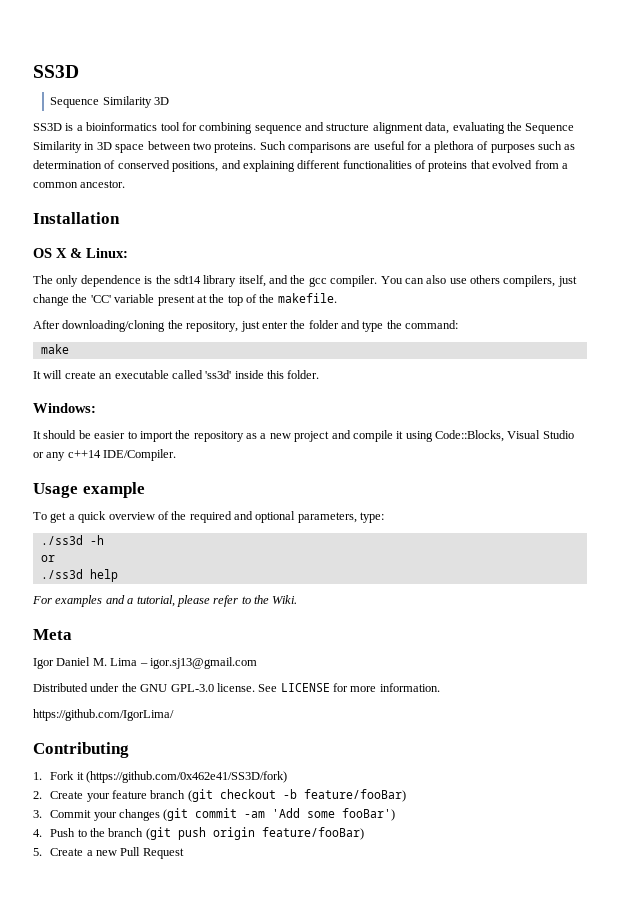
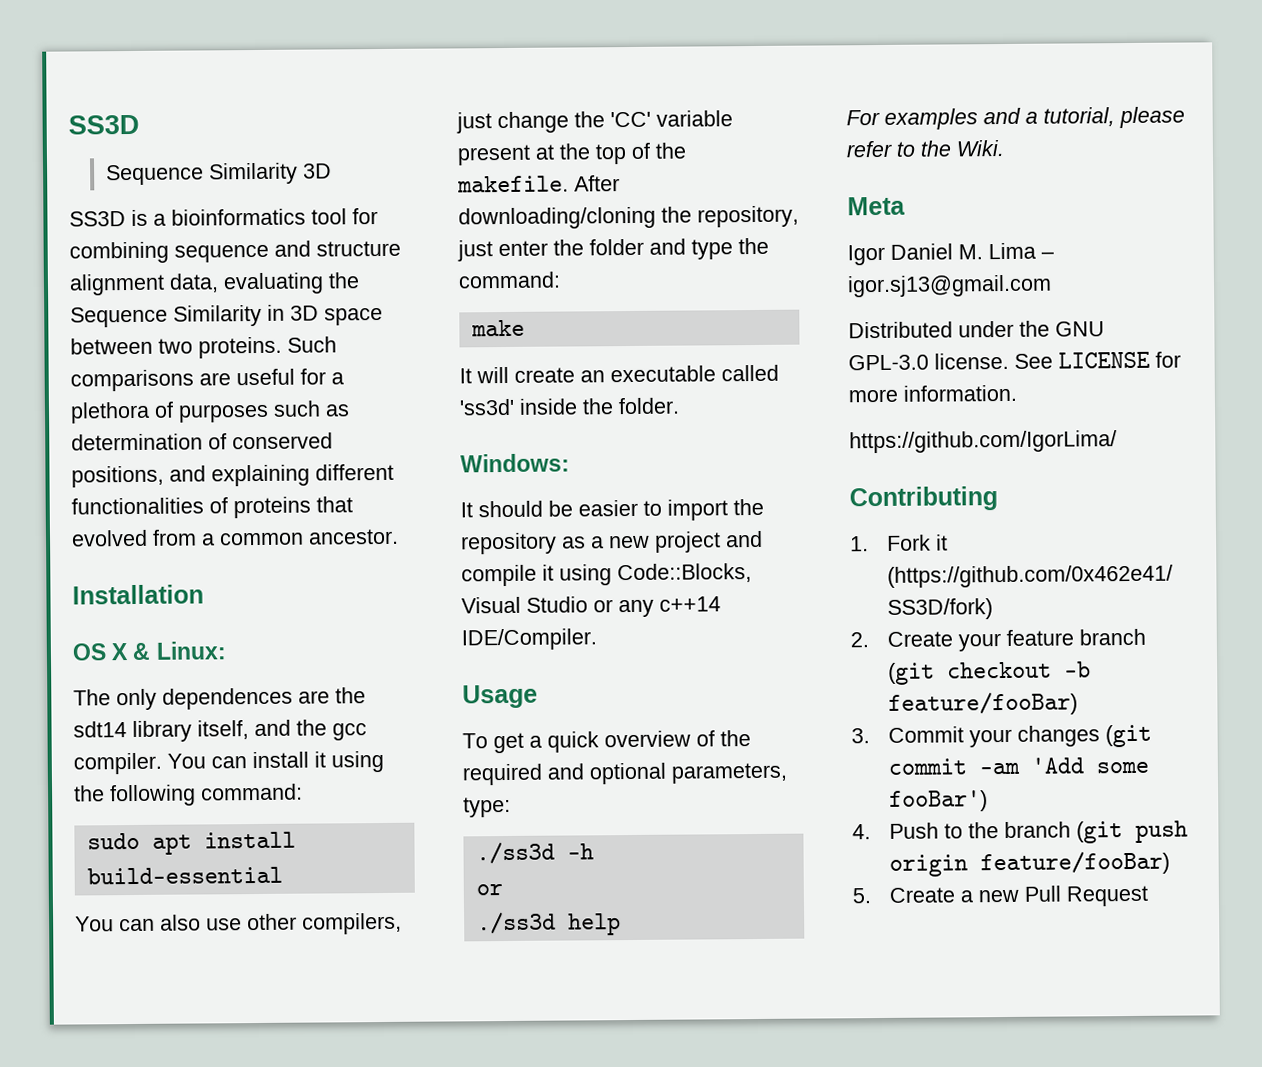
[80,275,153,287] dependence is -> [162,687,330,710] dependences are
(424, 281) none -> [252,750,384,773] [74,783,303,807] [86,831,296,855] [86,866,283,885] [75,916,155,932] install it using the following command: // sudo apt install build-essential // You can
[470,275,500,284] others -> [247,913,297,931] other
(337, 298) // -> (569, 184) none
[267,370,284,379] this -> [582,398,614,415] the
[82,482,145,498] example -> (538, 696) none

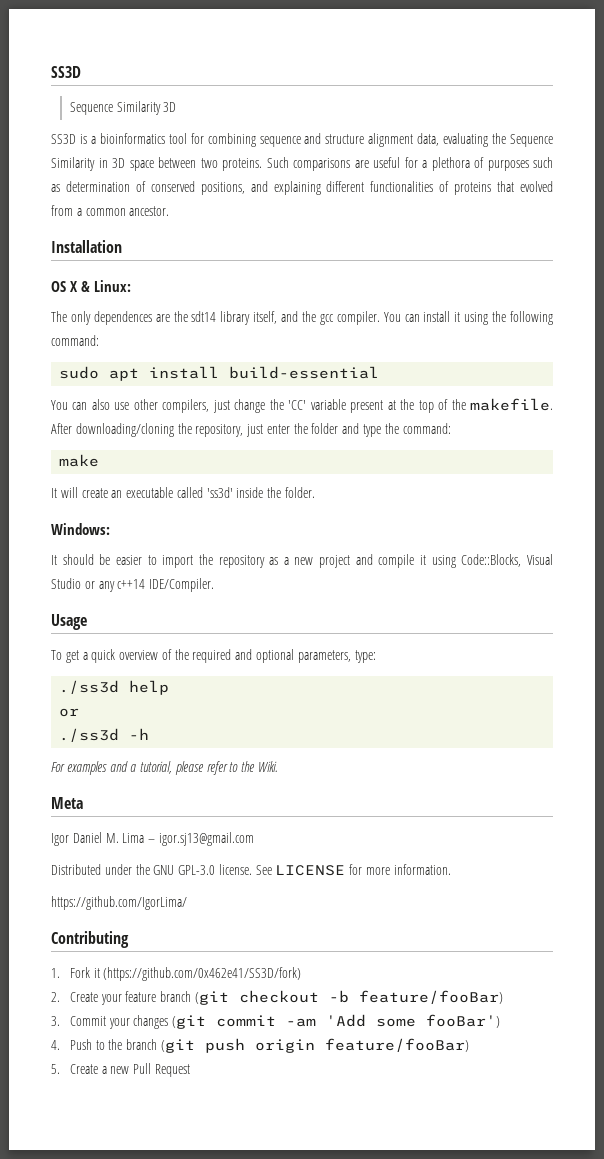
[566,843,594,860] -h -> [129,680,170,695] help
[567,913,621,936] help -> [129,728,150,740] -h

